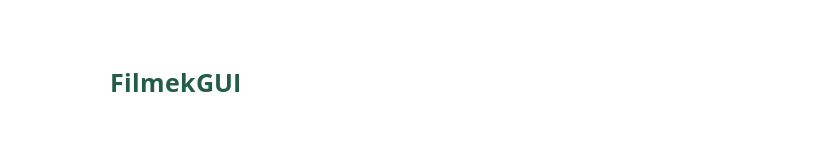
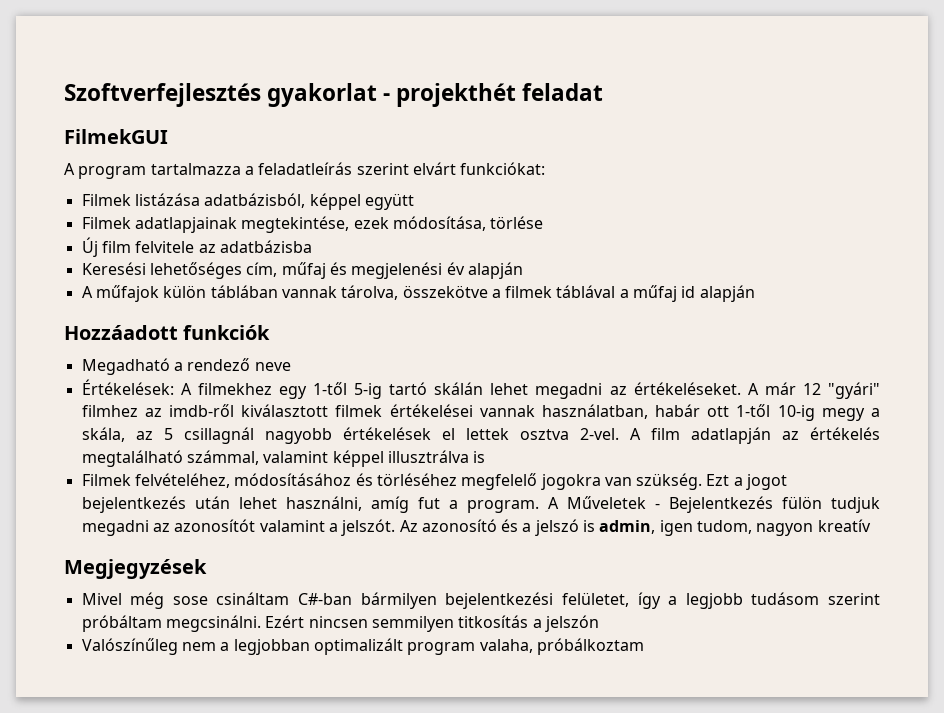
[110,73,241,92] FilmekGUI -> [64,83,604,107] [64,129,168,144] [64,162,546,179] [81,193,414,210] [81,216,544,233] [81,237,312,257] [81,262,523,279] [81,285,755,302] [64,325,271,340] [81,358,291,375] [81,379,881,399] [81,404,881,421] [81,427,881,444] [81,450,486,467] [81,473,788,490] [81,496,881,513] [81,519,871,536] [64,559,207,579] [81,592,881,609] [81,615,599,632] [81,638,644,655] Szoftverfejlesztés gyakorlat - projekthét feladat // FilmekGUI // A program tartalmazza a feladatleírás szerint elvárt funkciókat: // Filmek listázása adatbázisból, képpel együtt // Filmek adatlapjainak megtekintése, ezek módosítása, törlése // Új film felvitele az adatbázisba // Keresési lehetőséges cím, műfaj és megjelenési év alapján // A műfajok külön táblában vannak tárolva, összekötve a filmek táblával a műfaj id alapján // Hozzáadott funkciók // Megadható a rendező neve // Értékelések: A filmekhez egy 1-től 5-ig tartó skálán lehet megadni az értékeléseket. A már 12 "gyári" filmhez az imdb-ről kiválasztott filmek értékelései vannak használatban, habár ott 1-től 10-ig megy a skála, az 5 csillagnál nagyobb értékelések el lettek osztva 2-vel. A film adatlapján az értékelés megtalálható számmal, valamint képpel illusztrálva is // Filmek felvételéhez, módosításához és törléséhez megfelelő jogokra van szükség. Ezt a jogot bejelentkezés után lehet használni, amíg fut a program. A Műveletek - Bejelentkezés fülön tudjuk megadni az azonosítót valamint a jelszót. Az azonosító és a jelszó is admin, igen tudom, nagyon kreatív // Megjegyzések // Mivel még sose csináltam C#-ban bármilyen bejelentkezési felületet, így a legjobb tudásom szerint próbáltam megcsinálni. Ezért nincsen semmilyen titkosítás a jelszón // Valószínűleg nem a legjobban optimalizált program valaha, próbálkoztam

